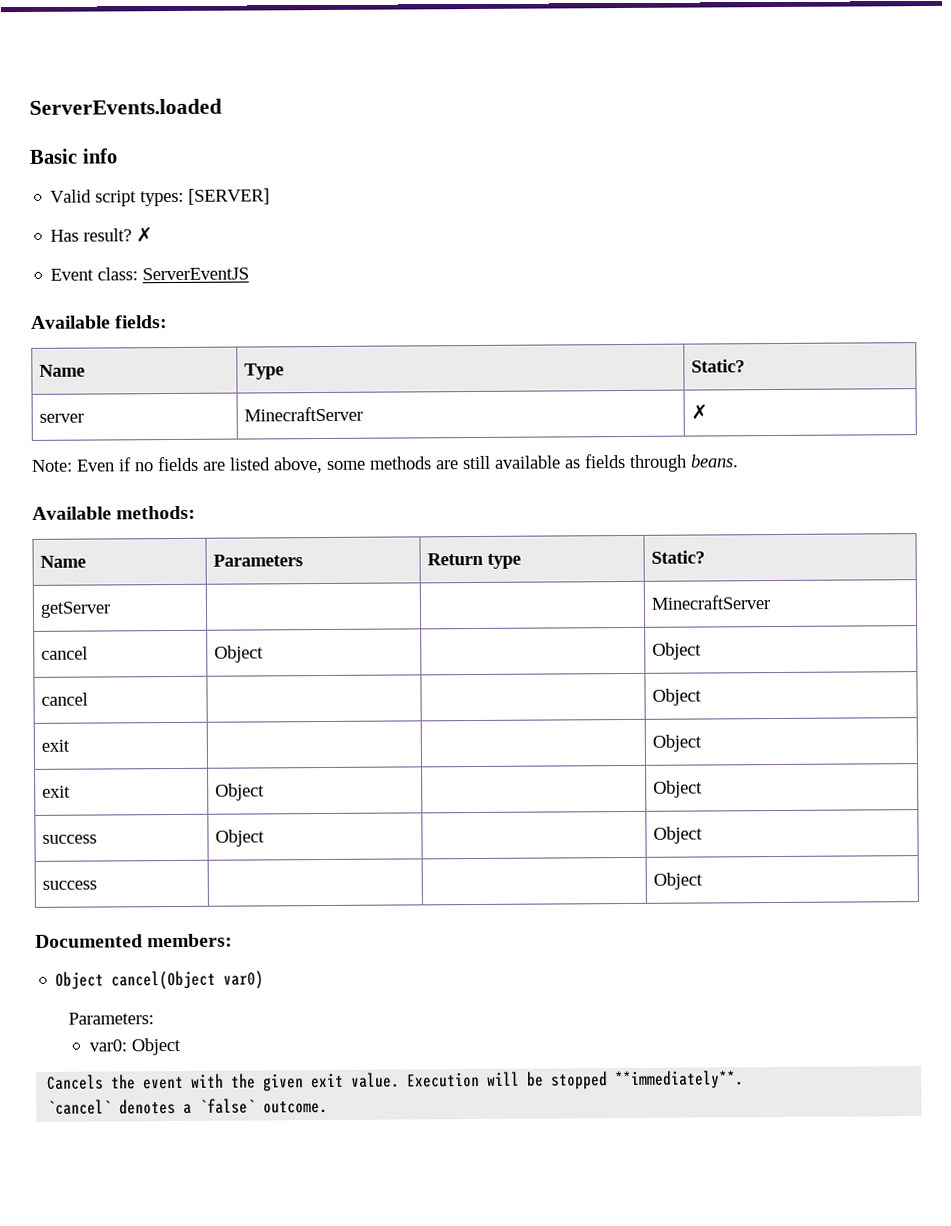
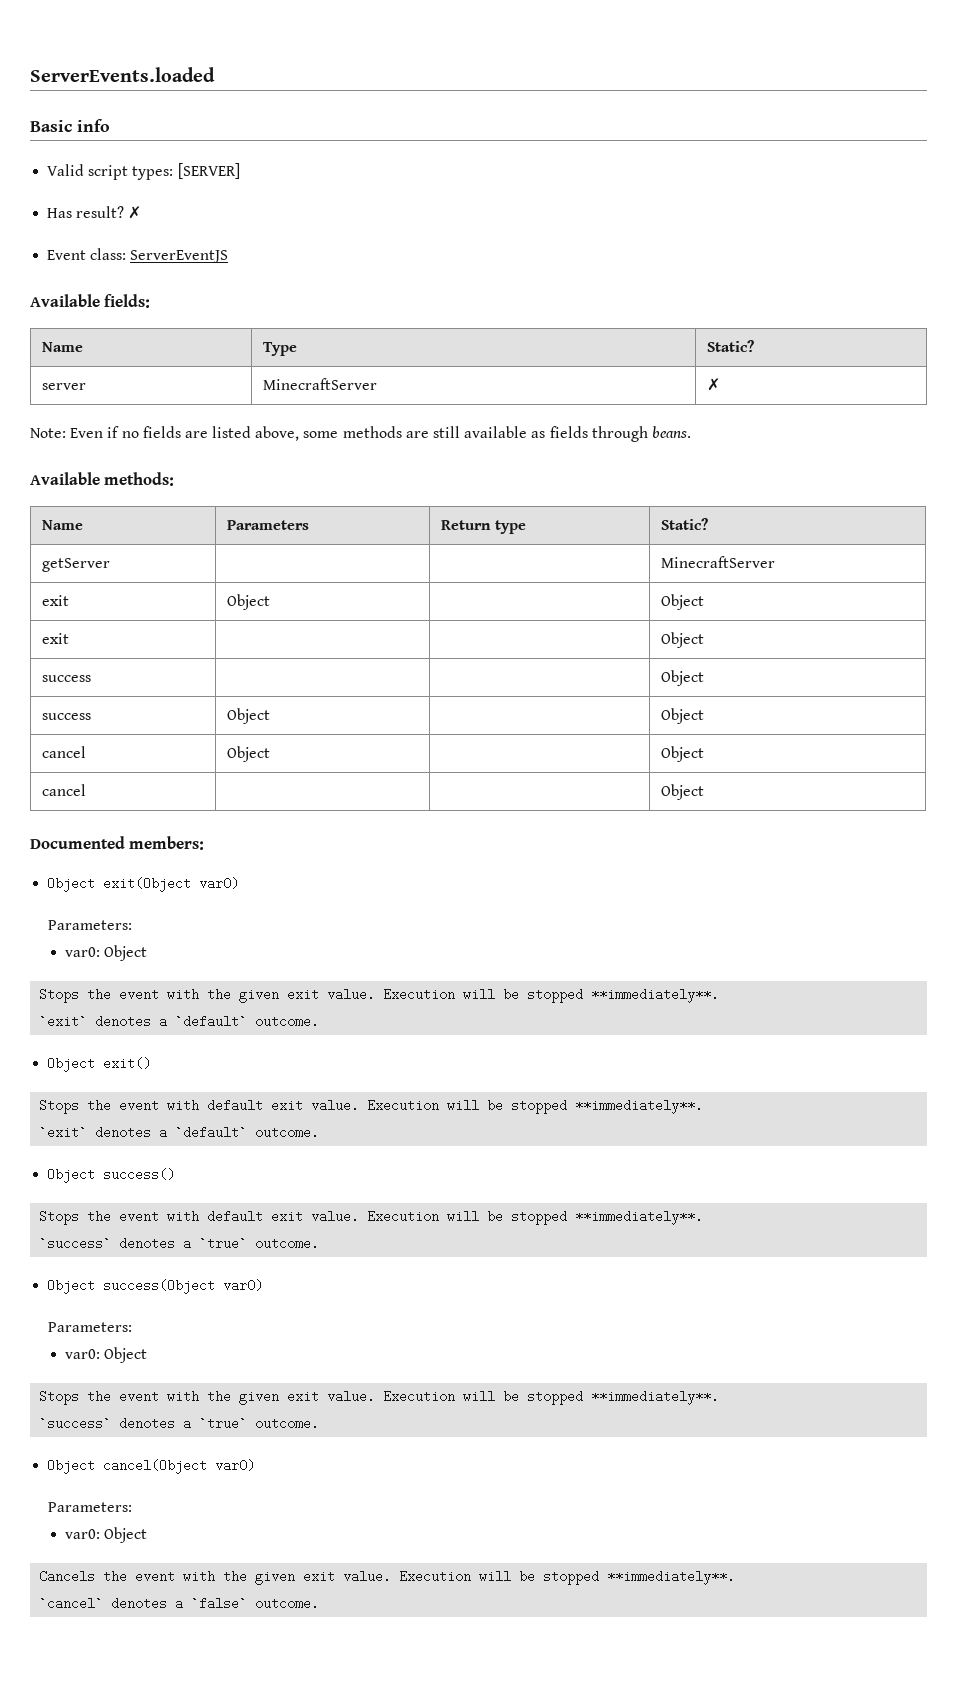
(771, 602) none -> [42,595,70,606] [227,594,271,610] [661,594,705,610] [42,633,70,644] [661,632,705,648] [42,675,92,682] [661,670,705,686] [42,713,92,720] [227,708,271,724] [661,708,705,724] // exit | Object | | Object // exit | | | Object // success | | | Object // success | Object | | Object
[41,739,71,752] [652,734,703,752] [42,785,72,798] [215,783,266,801] [653,780,704,798] [42,834,98,844] [215,829,266,847] [653,826,704,844] [42,880,98,890] [653,872,704,890] [35,933,234,948] // exit | | | Object // exit | Object | | Object // success | Object | | Object // success | | | Object // Documented members: -> [30,836,205,850] [47,877,240,892] [47,920,132,930] [64,945,147,961] [39,988,720,1003] [39,1015,320,1028] [47,1057,152,1072] [39,1099,704,1114] [39,1126,320,1139] [47,1168,176,1183] [39,1210,704,1225] [39,1237,320,1250] [47,1279,264,1294] [47,1322,132,1332] [64,1347,147,1363] [39,1390,720,1405] [39,1417,320,1430] // Documented members: // Object exit(Object var0) // Parameters: // var0: Object // Stops the event with the given exit value. Execution will be stopped **immediately**. // `exit` denotes a `default` outcome. // Object exit() // Stops the event with default exit value. Execution will be stopped **immediately**. // `exit` denotes a `default` outcome. // Object success() // Stops the event with default exit value. Execution will be stopped **immediately**. // `success` denotes a `true` outcome. // Object success(Object var0) // Parameters: // var0: Object // Stops the event with the given exit value. Execution will be stopped **immediately**. // `success` denotes a `true` outcome.

